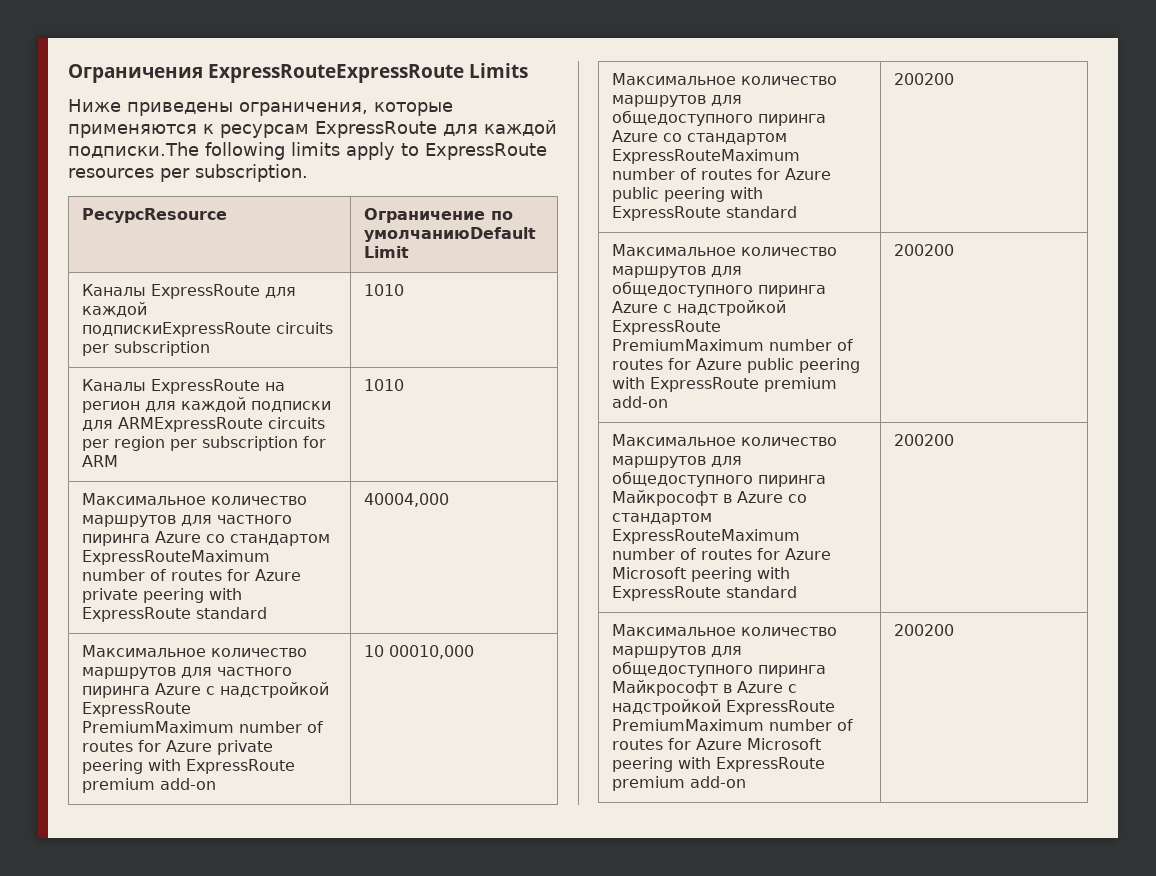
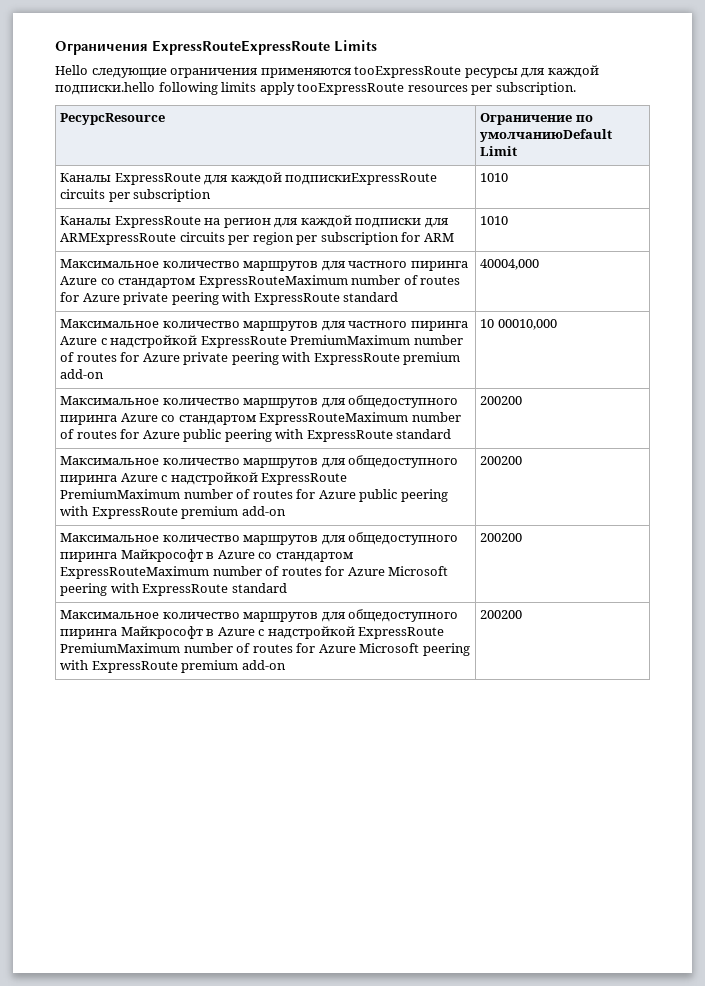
[68,99,453,116] [68,120,557,138] [68,142,199,158] Ниже приведены ограничения, которые применяются к ресурсам ExpressRoute для каждой подписки.The -> [55,65,599,78] [55,82,155,95] Hello следующие ограничения применяются tooExpressRoute ресурсы для каждой подписки.hello
[401,143,547,160] to ExpressRoute -> [297,83,405,95] tooExpressRoute

